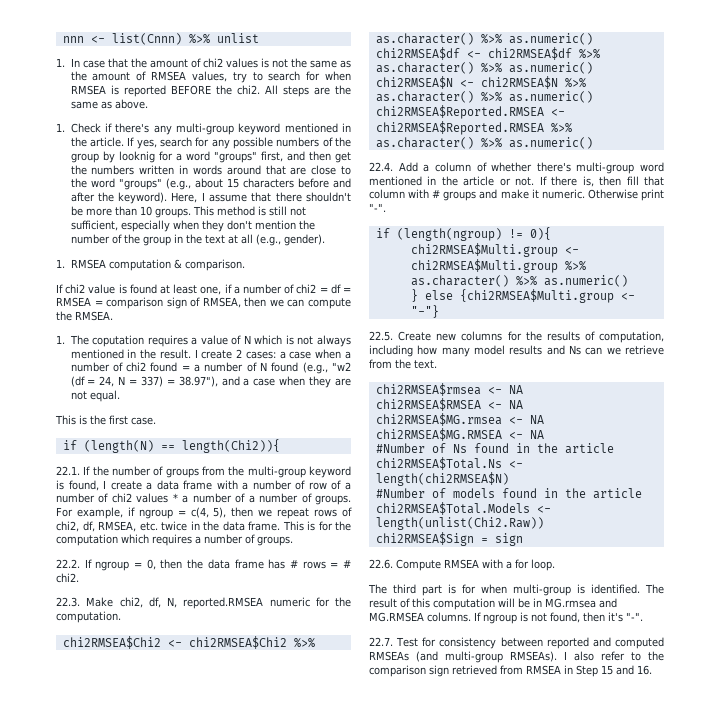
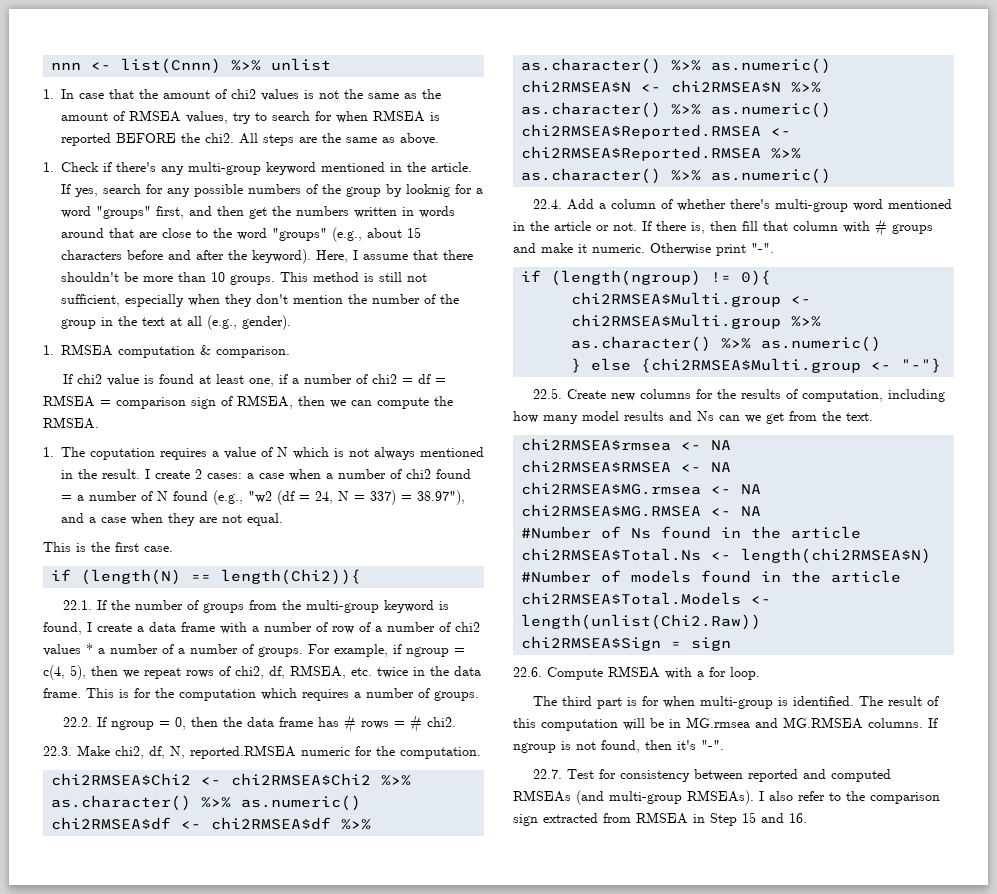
[625,345,664,355] retrieve -> [766,412,784,424] get
[452,665,497,675] retrieved -> [543,813,598,823] extracted

